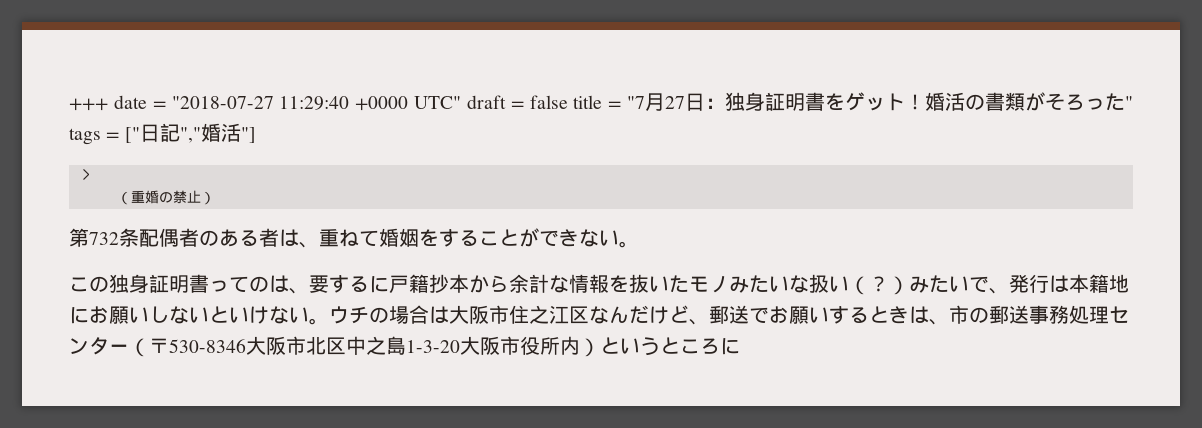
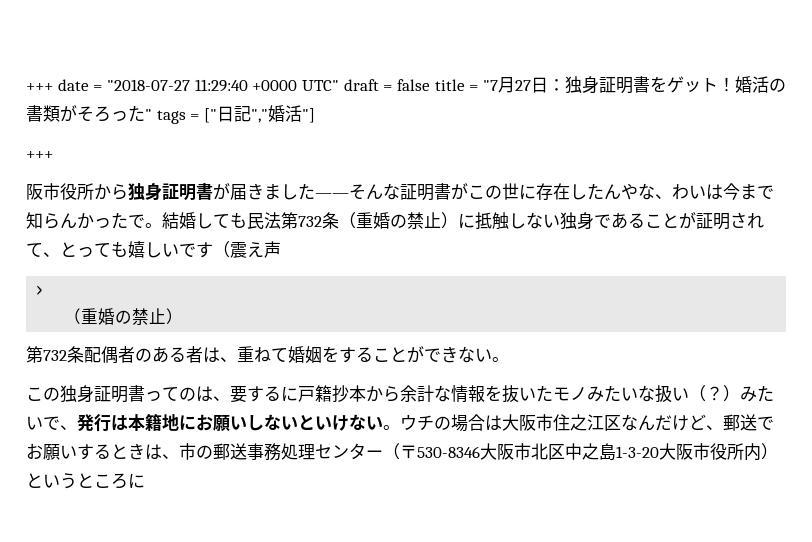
(256, 135) none -> [26,151,53,159] [26,182,774,201] [26,212,764,230] [26,241,281,258] // +++ // 阪市役所から独身証明書が届きました――そんな証明書がこの世に存在したんやな、わいは今まで知らんかったで。結婚しても民法第732条（重婚の禁止）に抵触しない独身であることが証明されて、とっても嬉しいです（震え声

